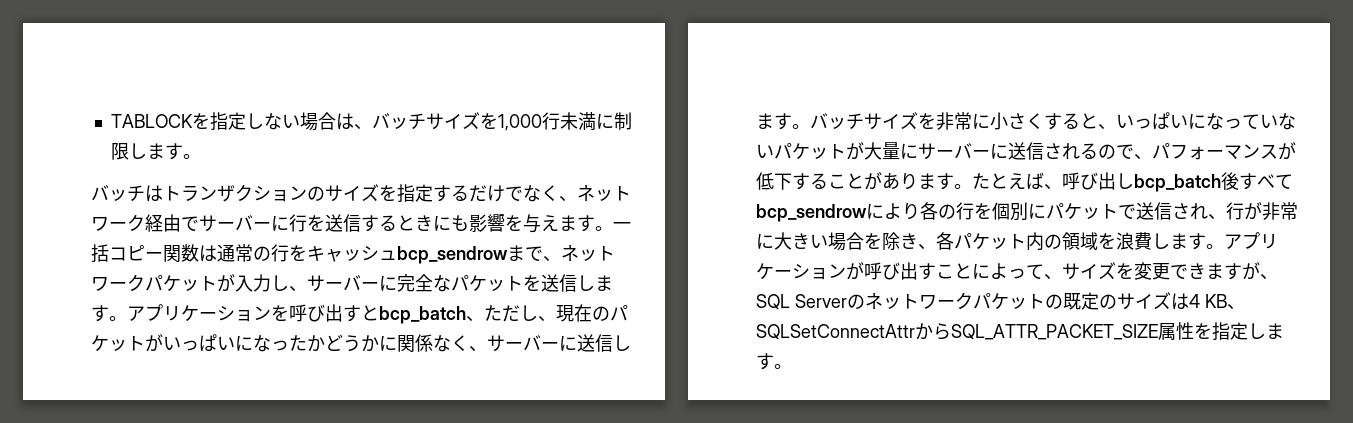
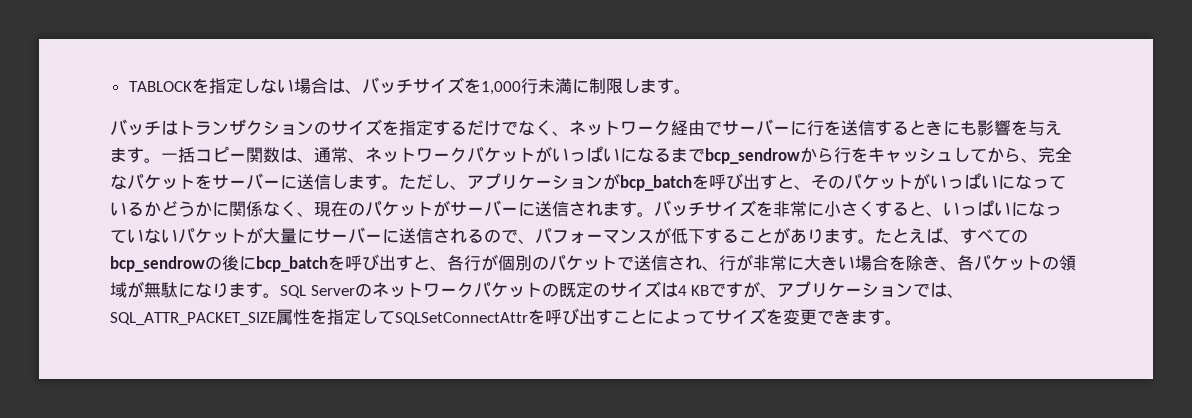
[217,244,543,264] 通常の行をキャッシュbcp_sendrowまで -> [297,147,348,163] 、通常
[235,274,397,292] 入力し、サーバーに -> [552,146,1038,164] いっぱいになるまでbcp_sendrowから行をキャッシュしてから、
[541,274,613,292] [91,304,592,324] 送信します。アプリケーションを呼び出すとbcp_batch、ただし、現在 -> [212,173,828,191] サーバーに送信します。ただし、アプリケーションがbcp_batchを呼び出すと、そ
[289,335,307,351] た -> [1049,175,1066,189] [110,202,144,216] ている
[487,334,631,352] サーバーに送信し -> [314,200,603,217] 現在のパケットがサーバーに送信され
[1062,172,1293,192] [756,202,1046,222] 呼び出しbcp_batch後すべてbcp_sendrowにより各の行を個別に -> [960,228,1028,244] [110,254,549,272] すべてのbcp_sendrowの後にbcp_batchを呼び出すと、各行が個別の
[1026,232,1278,251] [756,262,1278,280] 内の領域を浪費します。アプリケーションが呼び出すことによって、サイズを変更できますが、 -> [1042,255,1076,271] [110,281,280,298] の領域が無駄になります。
[1227,304,1245,310] [756,322,1266,341] 、SQLSetConnectAttrからSQL_ATTR_PACKET_SIZE属性を指定し -> [709,281,965,298] [110,308,851,326] ですが、アプリケーションでは、SQL_ATTR_PACKET_SIZE属性を指定してSQLSetConnectAttrを呼び出すことによってサイズを変更でき

